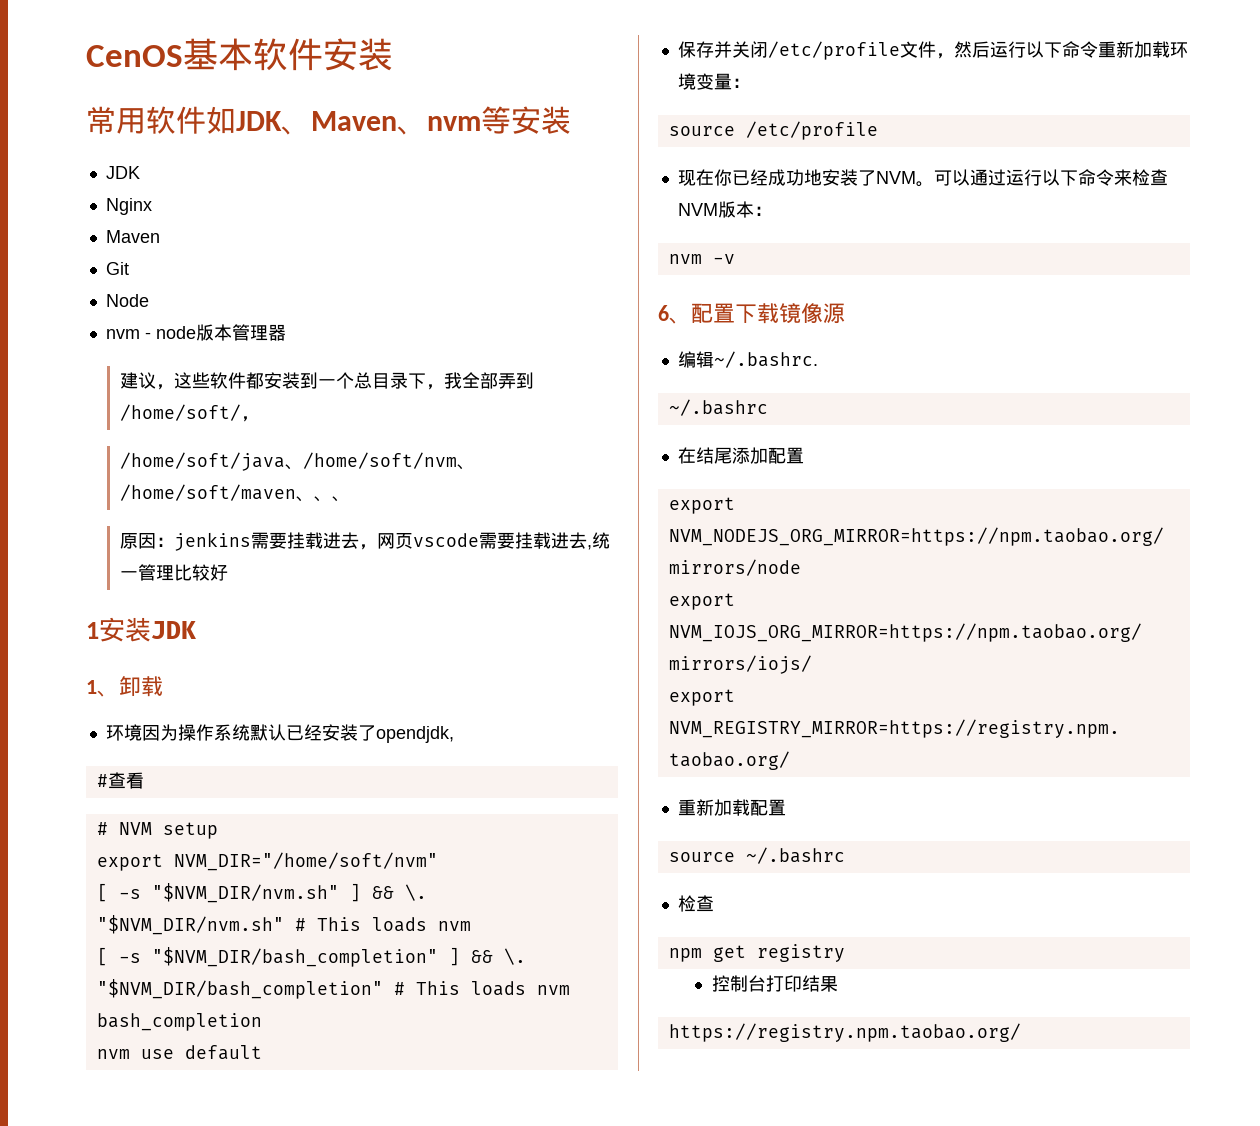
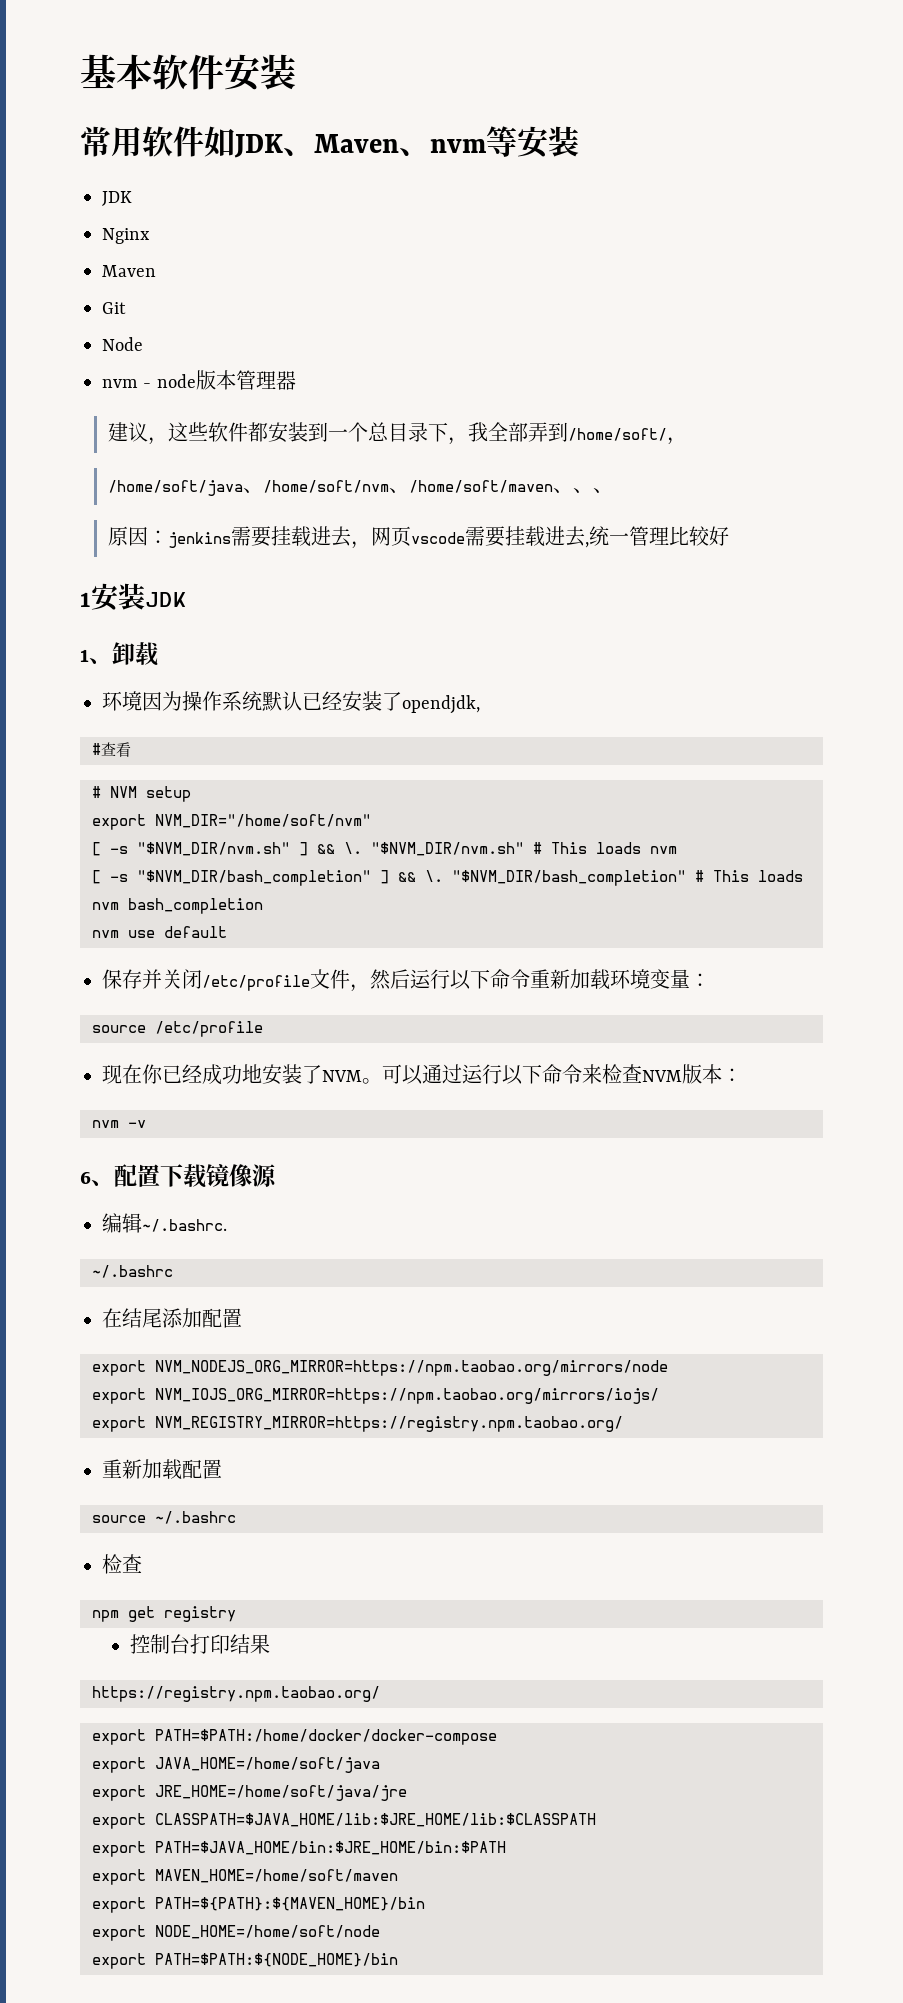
[86,45,183,67] CenOS -> (80, 71) none
(1021, 1032) none -> [92,1729,497,1745] [92,1757,380,1773] [92,1785,407,1801] [92,1813,596,1829] [92,1841,506,1857] [92,1869,398,1885] [92,1897,425,1913] [92,1925,380,1941] [92,1953,398,1969] // export PATH=$PATH:/home/docker/docker-compose // export JAVA_HOME=/home/soft/java // export JRE_HOME=/home/soft/java/jre // export CLASSPATH=$JAVA_HOME/lib:$JRE_HOME/lib:$CLASSPATH // export PATH=$JAVA_HOME/bin:$JRE_HOME/bin:$PATH // export MAVEN_HOME=/home/soft/maven // export PATH=${PATH}:${MAVEN_HOME}/bin // export NODE_HOME=/home/soft/node // export PATH=$PATH:${NODE_HOME}/bin

